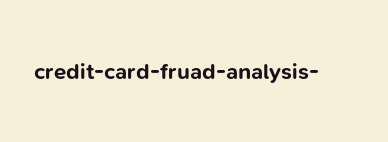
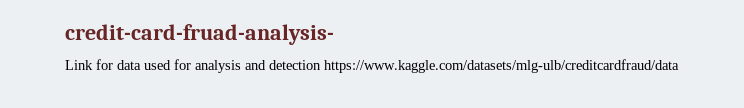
(319, 73) none -> [65,59,679,73] // Link for data used for analysis and detection https://www.kaggle.com/datasets/mlg-ulb/creditcardfraud/data

